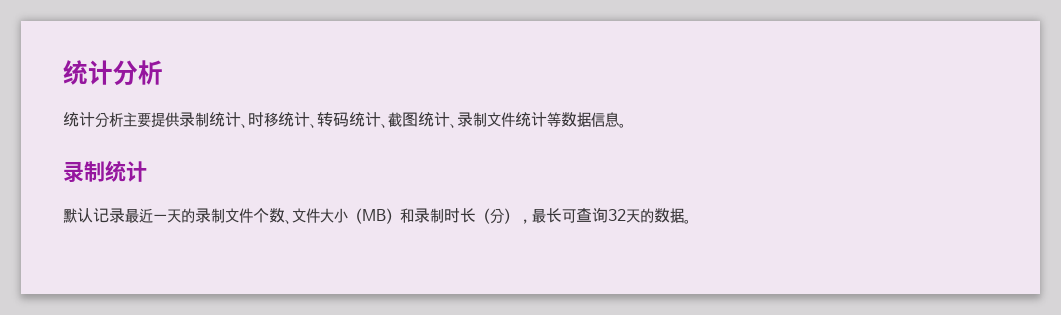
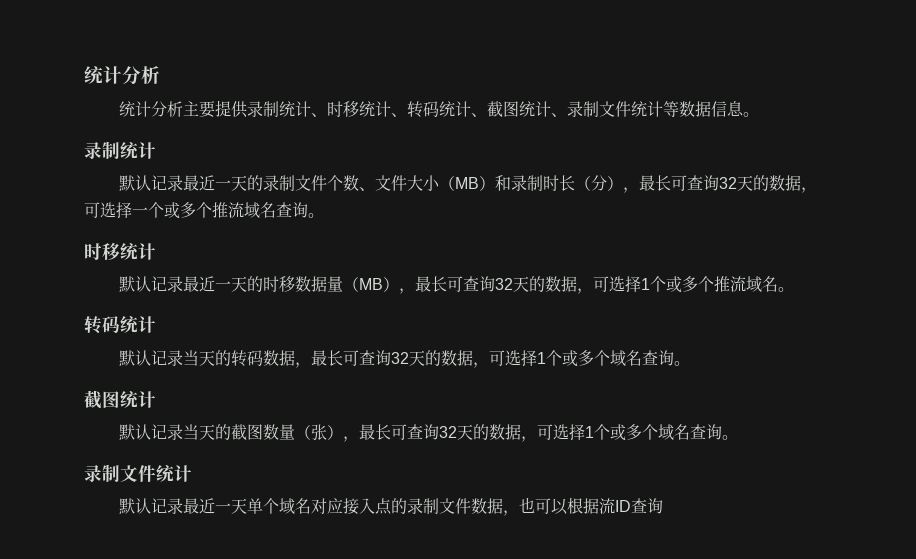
[684,219,691,224] 。 -> [801,187,818,193] [84,202,324,219] [84,242,156,260] [119,276,795,294] [84,316,156,334] [119,350,691,368] [84,390,156,409] [119,424,739,442] [84,464,192,482] [119,497,664,516] ，可选择一个或多个推流域名查询。 // 时移统计 // 默认记录最近一天的时移数据量（MB），最长可查询32天的数据，可选择1个或多个推流域名。 // 转码统计 // 默认记录当天的转码数据，最长可查询32天的数据，可选择1个或多个域名查询。 // 截图统计 // 默认记录当天的截图数量（张），最长可查询32天的数据，可选择1个或多个域名查询。 // 录制文件统计 // 默认记录最近一天单个域名对应接入点的录制文件数据，也可以根据流ID查询

